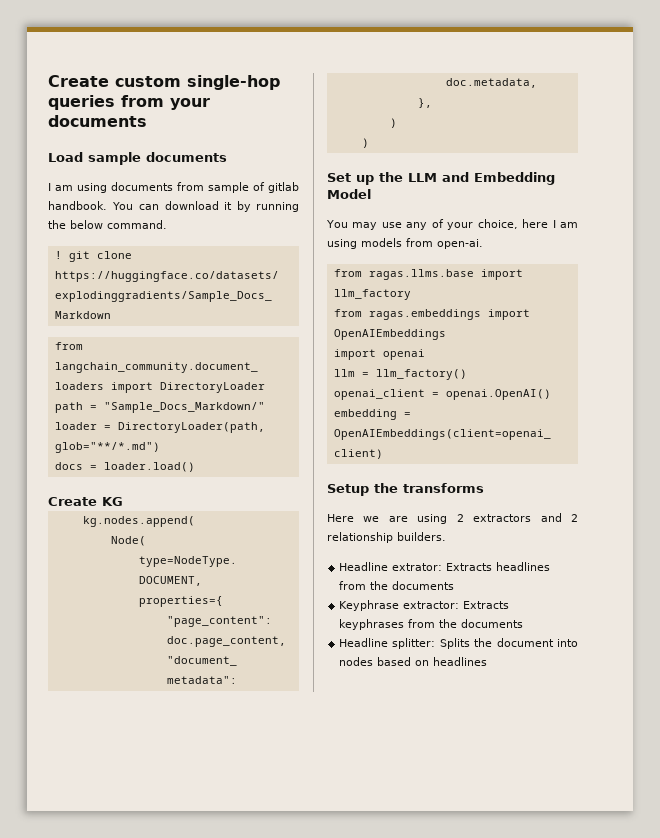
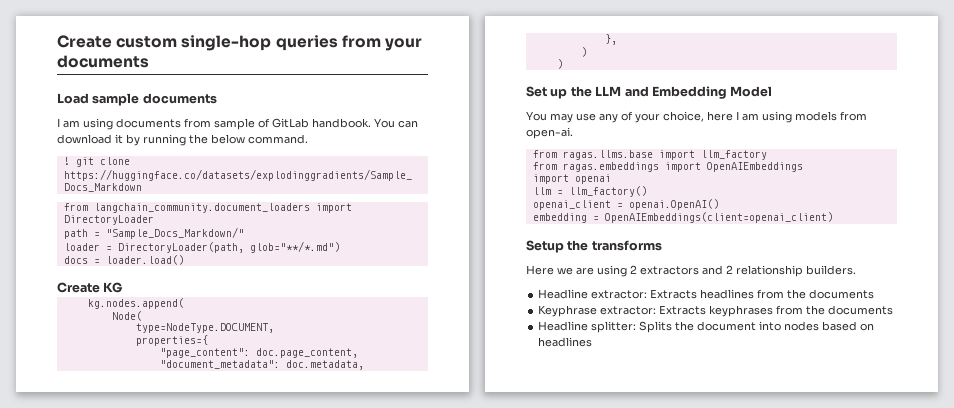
[268,182,299,193] gitlab -> [272,118,309,128] GitLab
[392,563,443,571] extrator: -> [591,290,648,299] extractor:

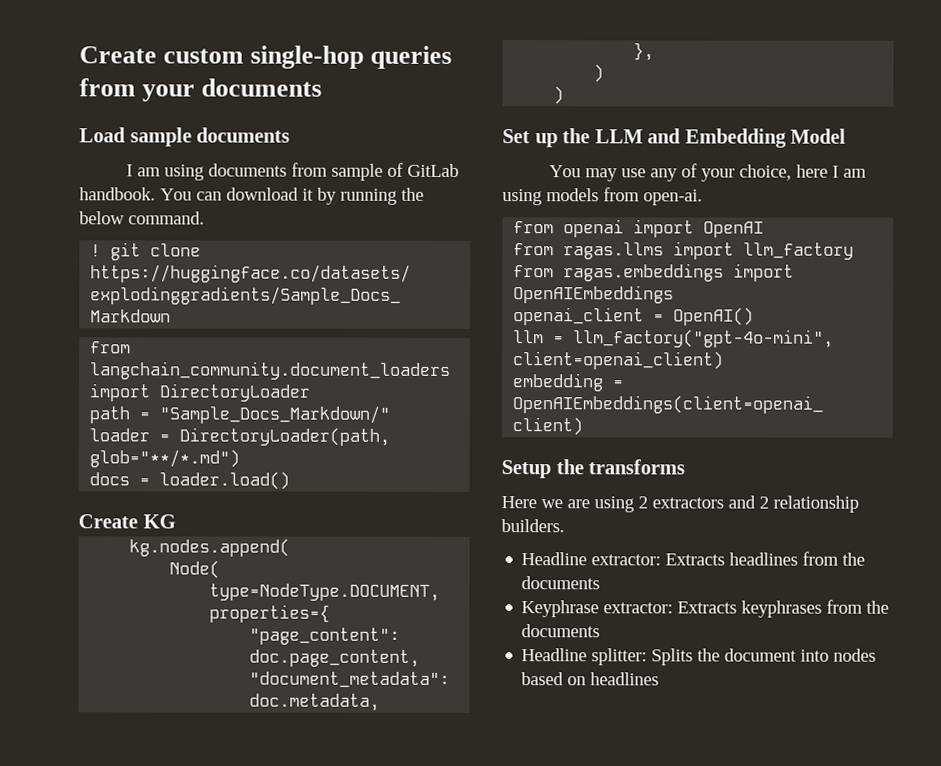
[562,150,653,160] ragas.llms.base -> [563,219,765,238] [513,242,665,260] openai import OpenAI // from ragas.llms
[532,174,611,184] import openai -> [513,307,755,326] openai_client = OpenAI()
[568,186,647,197] [532,199,719,210] llm_factory() // openai_client = openai.OpenAI() -> [573,329,835,348] [513,351,725,370] llm_factory("gpt-4o-mini", client=openai_client)

